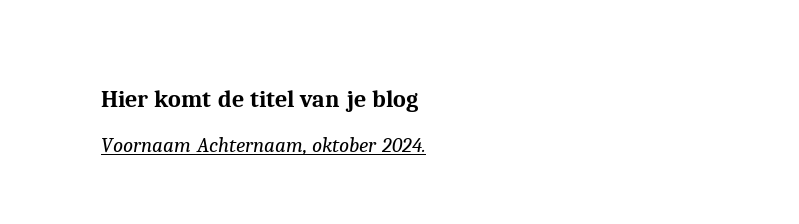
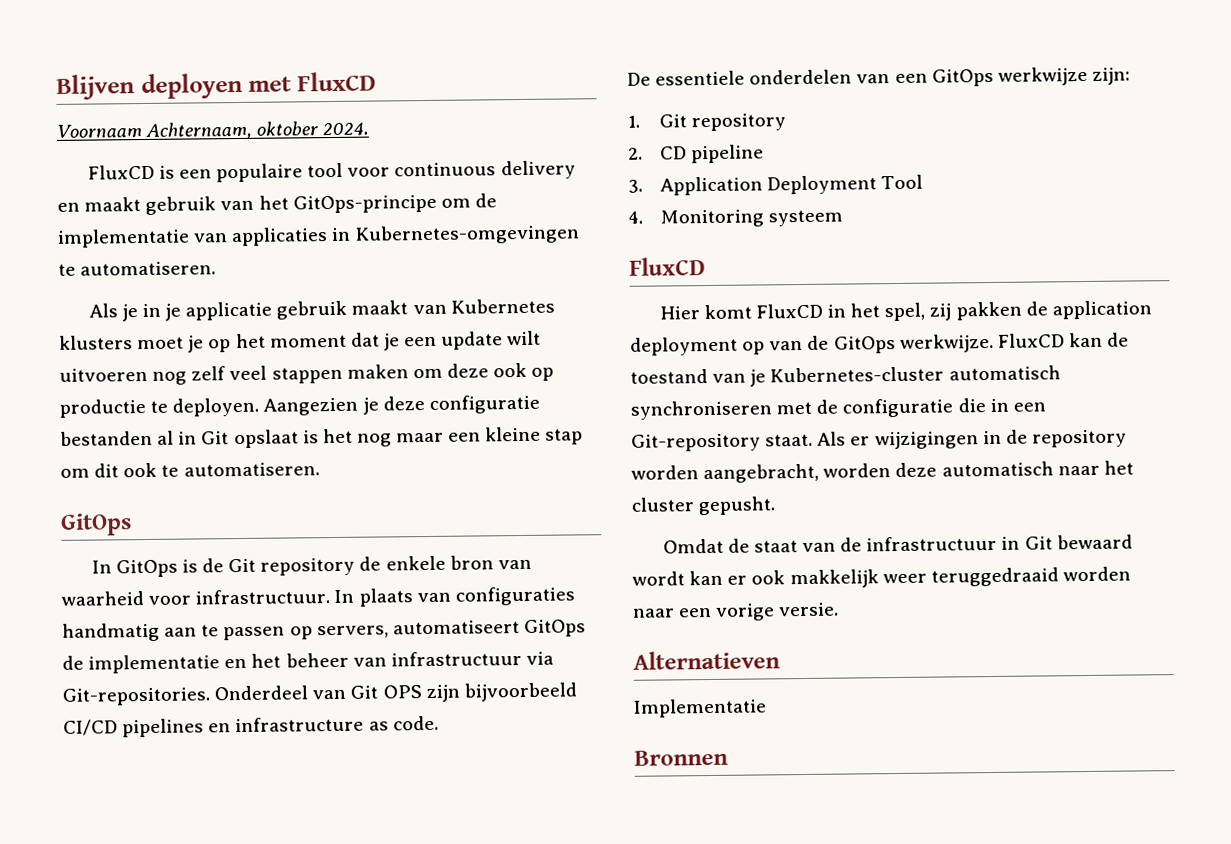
[101,90,419,112] [101,137,426,156] Hier komt de titel van je blog // Voornaam Achternaam, oktober 2024. -> [56,71,376,100] [56,121,370,140] [87,160,576,183] [57,193,497,215] [57,224,580,248] [58,261,217,276] [88,298,555,322] [59,330,542,353] [59,362,555,385] [59,394,540,418] [60,426,584,449] [60,462,320,478] [60,513,132,536] [91,555,532,578] [61,586,575,607] [62,619,586,642] [62,651,554,674] [62,682,577,706] [63,715,439,738] [627,66,1130,87] [627,113,787,132] [628,144,765,164] [628,174,924,196] [628,209,844,228] [629,257,706,276] [659,300,1152,322] [630,332,1130,356] [630,365,1061,387] [630,398,1046,420] [631,429,1127,452] [631,460,1134,484] [631,496,776,516] [662,534,1133,554] [632,566,1131,589] [632,602,840,621] [633,650,780,670] [633,698,767,718] [634,749,728,766] Blijven deployen met FluxCD // Voornaam Achternaam, oktober 2024. // FluxCD is een populaire tool voor continuous delivery en maakt gebruik van het GitOps-principe om de implementatie van applicaties in Kubernetes-omgevingen te automatiseren. // Als je in je applicatie gebruik maakt van Kubernetes klusters moet je op het moment dat je een update wilt uitvoeren nog zelf veel stappen maken om deze ook op productie te deployen. Aangezien je deze configuratie bestanden al in Git opslaat is het nog maar een kleine stap om dit ook te automatiseren. // GitOps // In GitOps is de Git repository de enkele bron van waarheid voor infrastructuur. In plaats van configuraties handmatig aan te passen op servers, automatiseert GitOps de implementatie en het beheer van infrastructuur via Git-repositories. Onderdeel van Git OPS zijn bijvoorbeeld CI/CD pipelines en infrastructure as code. // De essentiele onderdelen van een GitOps werkwijze zijn: // 1. Git repository // 2. CD pipeline // 3. Application Deployment Tool // 4. Monitoring systeem // FluxCD // Hier komt FluxCD in het spel, zij pakken de application deployment op van de GitOps werkwijze. FluxCD kan de toestand van je Kubernetes-cluster automatisch synchroniseren met de configuratie die in een Git-repository staat. Als er wijzigingen in de repository worden aangebracht, worden deze automatisch naar het cluster gepusht. // Omdat de staat van de infrastructuur in Git bewaard wordt kan er ook makkelijk weer teruggedraaid worden naar een vorige versie. // Alternatieven // Implementatie // Bronnen

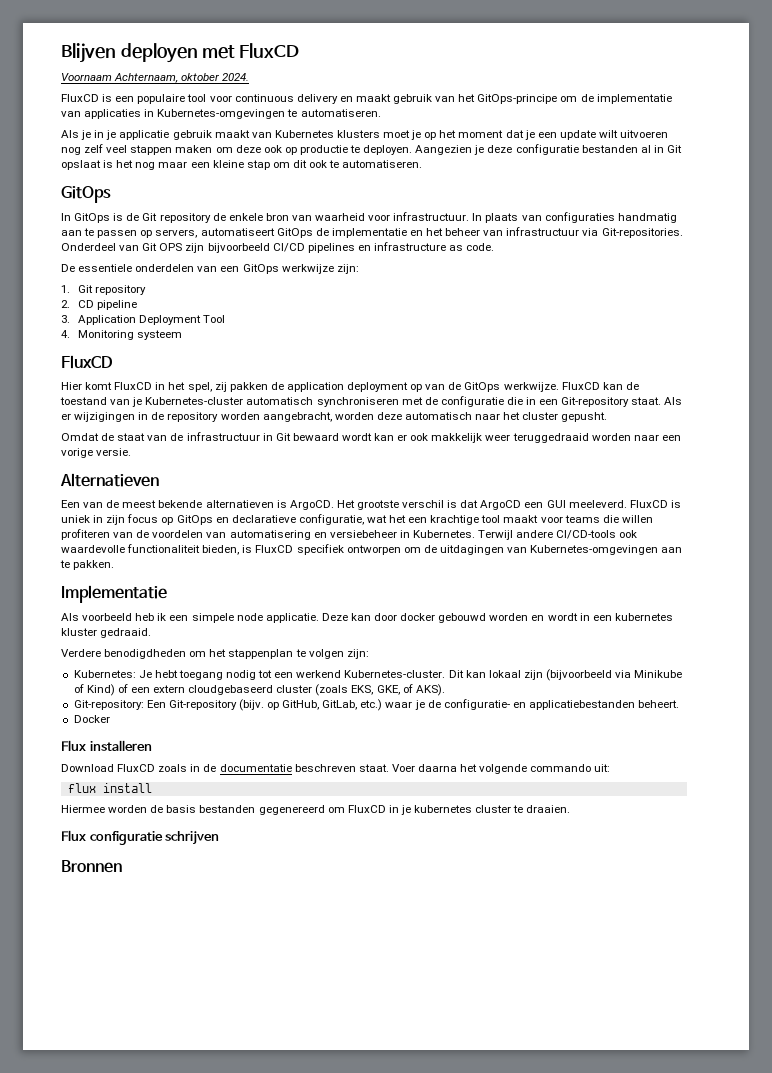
[633,698,767,718] Implementatie -> [61,500,681,510] [61,514,653,525] [61,529,638,540] [61,544,683,555] [60,560,115,570] [61,585,167,603] [61,613,673,623] [61,628,152,638] [61,649,369,659] [73,669,683,681] [73,684,445,696] [73,699,680,711] [73,715,110,723] [61,740,152,751] [61,764,611,774] [67,783,152,793] [61,805,571,815] [61,830,220,845] Een van de meest bekende alternatieven is ArgoCD. Het grootste verschil is dat ArgoCD een GUI meeleverd. FluxCD is uniek in zijn focus op GitOps en declaratieve configuratie, wat het een krachtige tool maakt voor teams die willen profiteren van de voordelen van automatisering en versiebeheer in Kubernetes. Terwijl andere CI/CD-tools ook waardevolle functionaliteit bieden, is FluxCD specifiek ontworpen om de uitdagingen van Kubernetes-omgevingen aan te pakken. // Implementatie // Als voorbeeld heb ik een simpele node applicatie. Deze kan door docker gebouwd worden en wordt in een kubernetes kluster gedraaid. // Verdere benodigdheden om het stappenplan te volgen zijn: // Kubernetes: Je hebt toegang nodig tot een werkend Kubernetes-cluster. Dit kan lokaal zijn (bijvoorbeeld via Minikube of Kind) of een extern cloudgebaseerd cluster (zoals EKS, GKE, of AKS). // Git-repository: Een Git-repository (bijv. op GitHub, GitLab, etc.) waar je de configuratie- en applicatiebestanden beheert. // Docker // Flux installeren // Download FluxCD zoals in de documentatie beschreven staat. Voer daarna het volgende commando uit: // flux install // Hiermee worden de basis bestanden gegenereerd om FluxCD in je kubernetes cluster te draaien. // Flux configuratie schrijven

